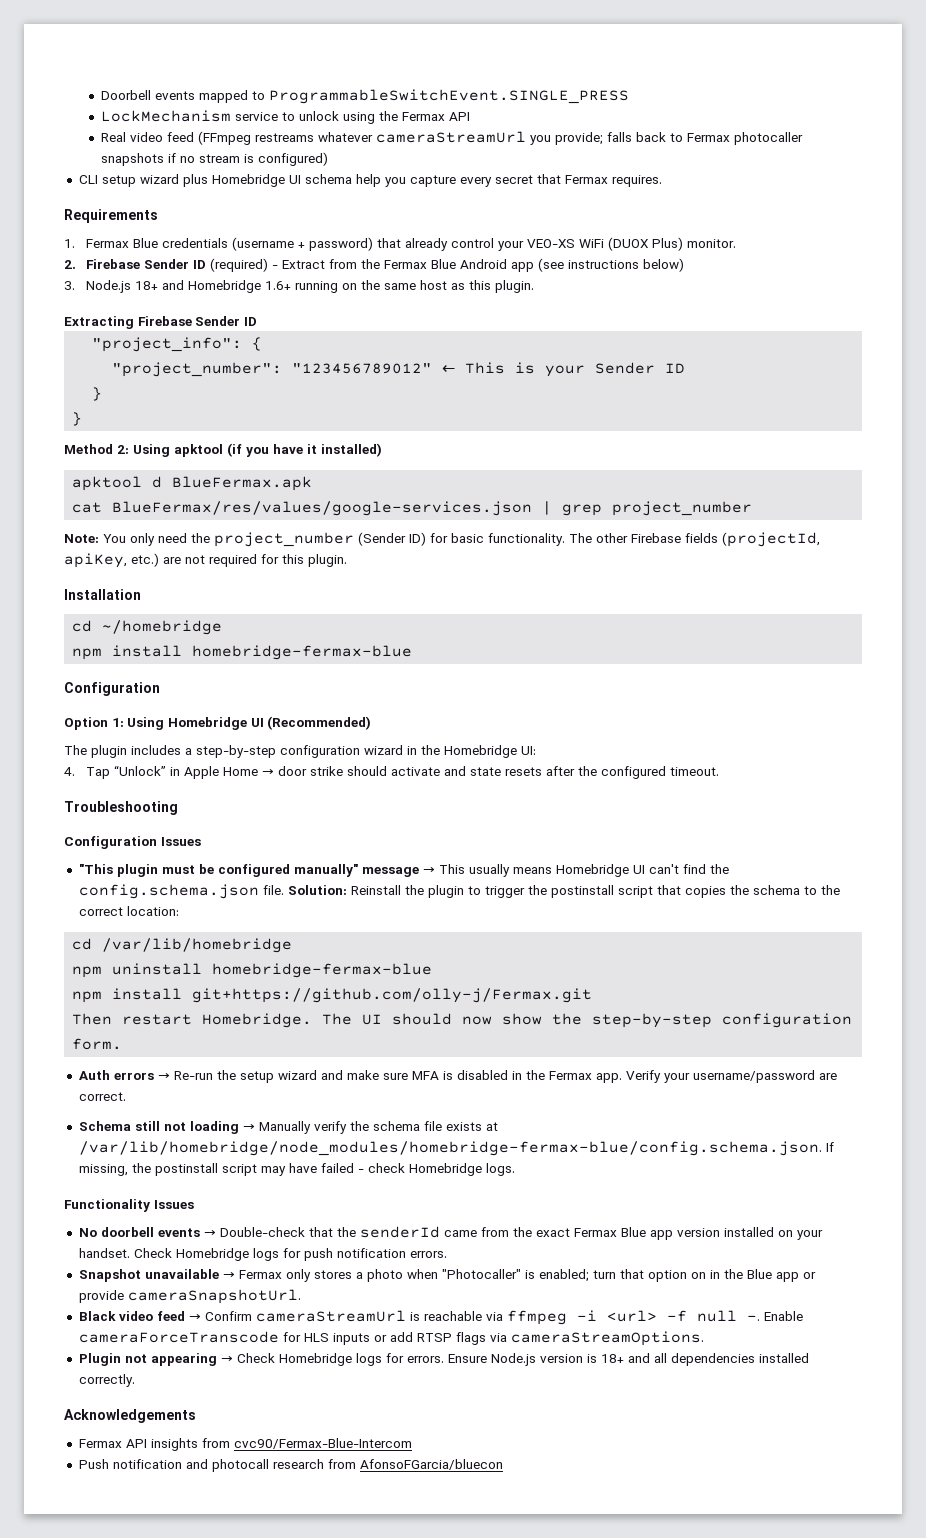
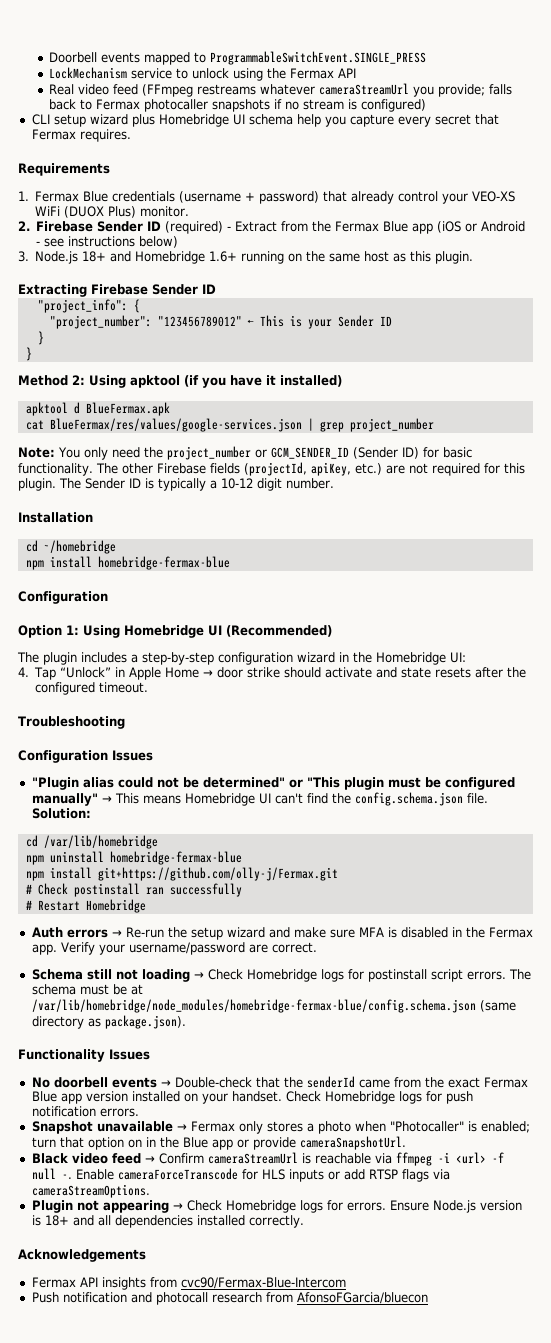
[460,258,565,272] Android app (see -> [412,221,526,234] [36,238,65,247] app (iOS or Android - see
(354, 539) none -> [254,447,349,459] or GCM_SENDER_ID
(347, 560) none -> [59,478,334,491] The Sender ID is typically a 10-12 digit number.
(201, 841) none -> [31,777,303,790] "Plugin alias could not be determined" or
[361,867,419,877] message -> (98, 799) none
[468,864,510,877] usually -> (139, 798) none
[350,885,840,898] [78,906,179,916] Reinstall the plugin to trigger the postinstall script that copies the schema to the correct location: -> (91, 813) none
[72,1013,853,1028] [72,1038,123,1050] Then restart Homebridge. The UI should now show the step-by-step configuration form. -> [25,883,242,897] [25,899,146,913] # Check postinstall ran successfully // # Restart Homebridge
[258,1121,498,1134] [78,1141,834,1156] [78,1163,515,1176] Manually verify the schema file exists at /var/lib/homebridge/node_modules/homebridge-fermax-blue/config.schema.json. If missing, the postinstall script may have failed - check Homebridge logs. -> [207,969,531,982] [31,984,143,995] [31,999,516,1013] [31,1015,186,1029] Check Homebridge logs for postinstall script errors. The schema must be at /var/lib/homebridge/node_modules/homebridge-fermax-blue/config.schema.json (same directory as package.json).

